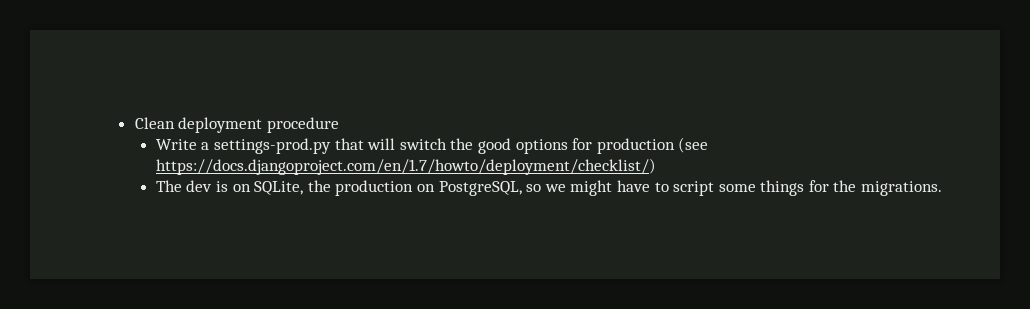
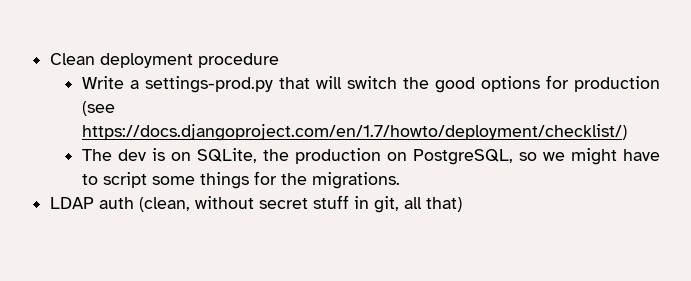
(943, 188) none -> [50,195,463,213] // LDAP auth (clean, without secret stuff in git, all that)

